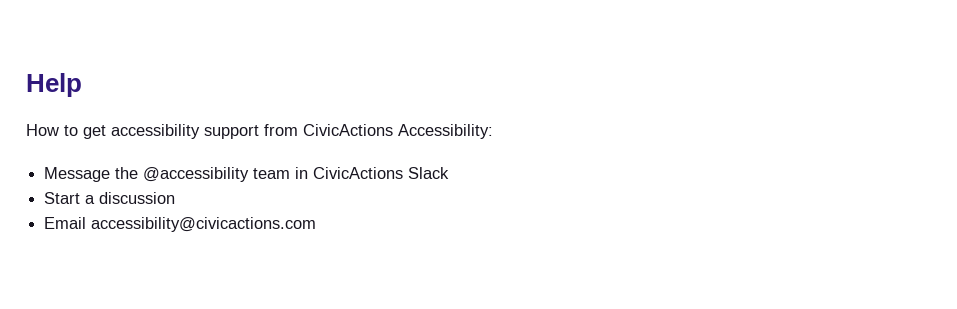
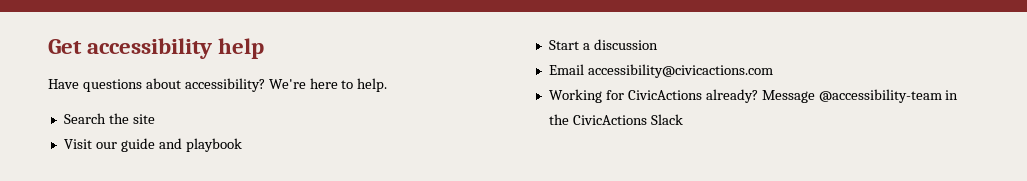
[26,73,82,97] [26,124,493,139] [44,167,450,182] Help // How to get accessibility support from CivicActions Accessibility: // Message the @accessibility team in CivicActions Slack -> [48,38,265,59] [48,78,388,92] [63,113,155,124] [63,138,242,152] Get accessibility help // Have questions about accessibility? We're here to help. // Search the site // Visit our guide and playbook
(317, 224) none -> [548,89,959,103] [548,114,683,125] // Working for CivicActions already? Message @accessibility-team in the CivicActions Slack

